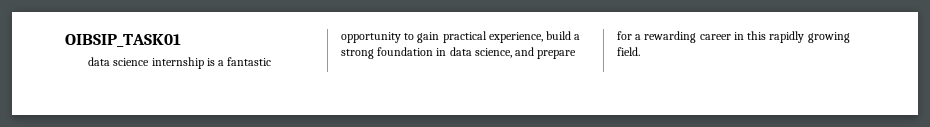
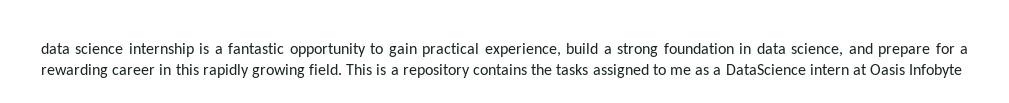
[65,34,181,47] OIBSIP_TASK01 // -> (41, 48) none
(640, 51) none -> [346,64,963,78] This is a repository contains the tasks assigned to me as a DataScience intern at Oasis Infobyte

